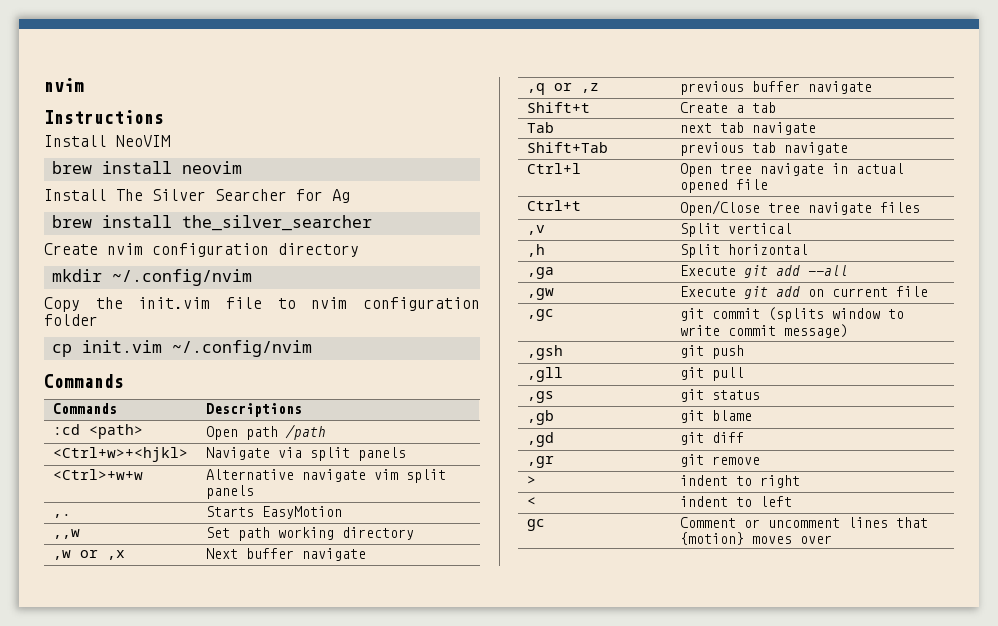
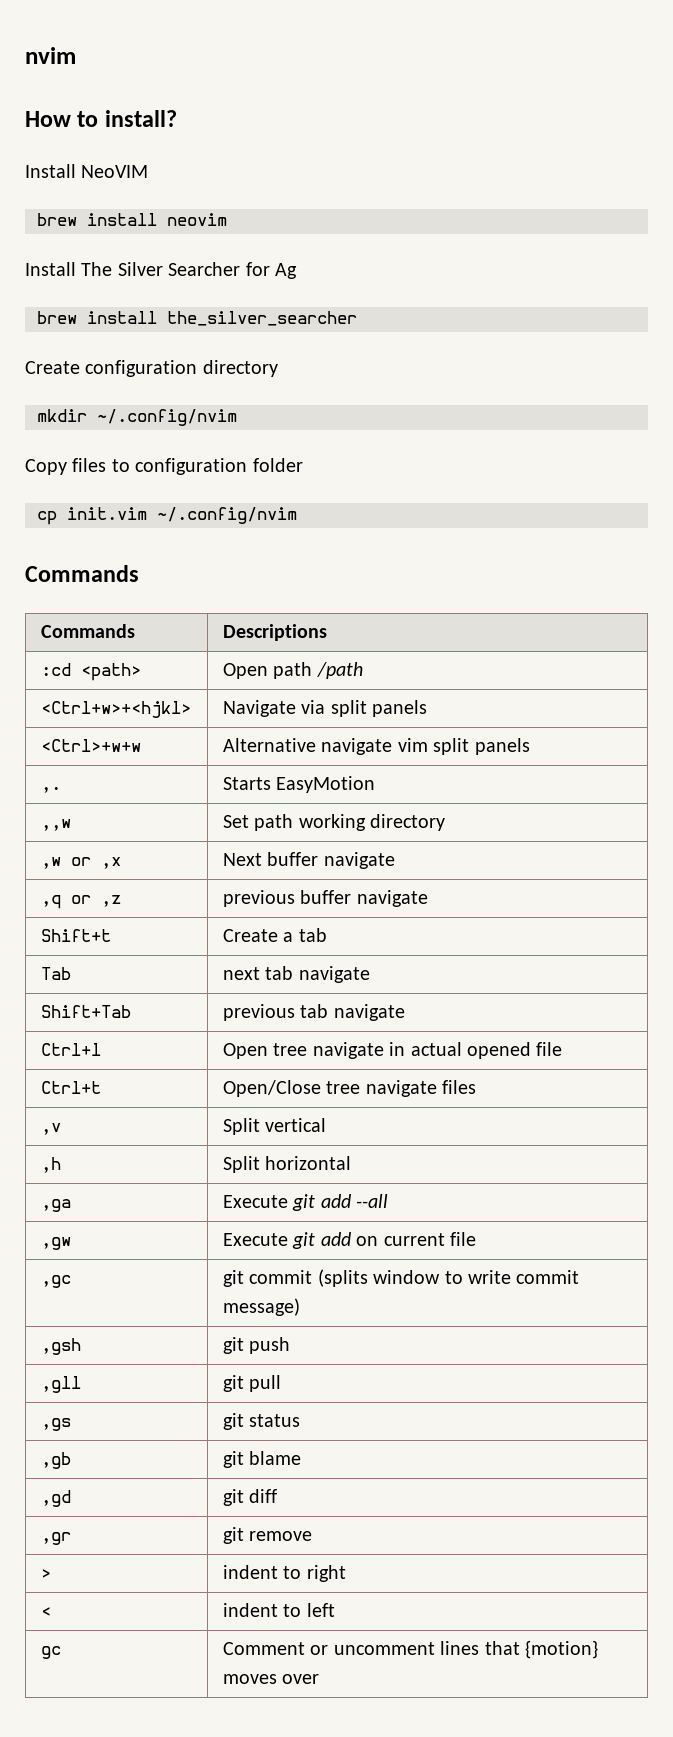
[44,110,164,124] Instructions -> [25,110,177,127] How to install?
[107,243,143,255] nvim -> (80, 367) none
[95,297,348,309] the init.vim file to nvim -> [72,458,130,472] files to

